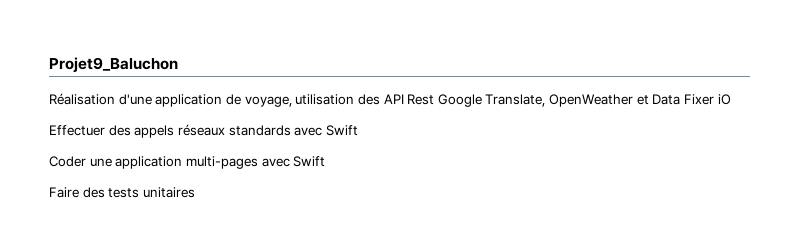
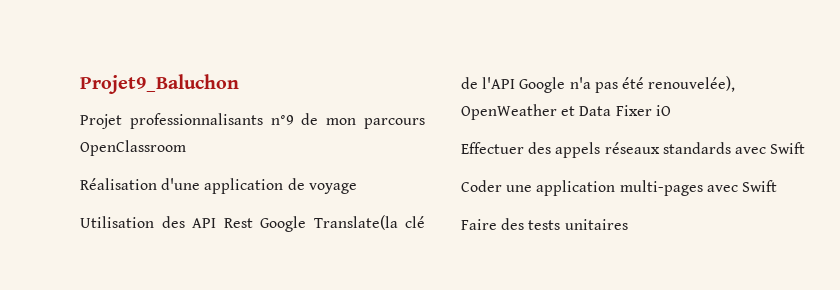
(178, 65) none -> [80,113,426,129] [80,140,186,156] // Projet professionnalisants n°9 de mon parcours OpenClassroom
[244,94,355,107] voyage, utilisation -> [308,183,357,194] [80,216,154,228] voyage // Utilisation
[485,94,546,107] Translate, -> [313,215,425,230] [461,76,736,93] Translate(la clé de l'API Google n'a pas été renouvelée),

